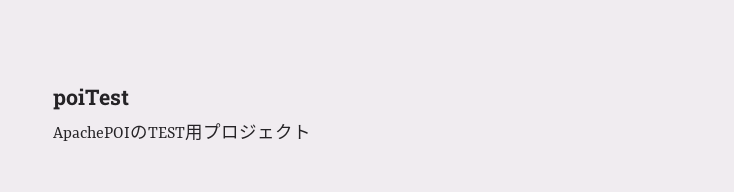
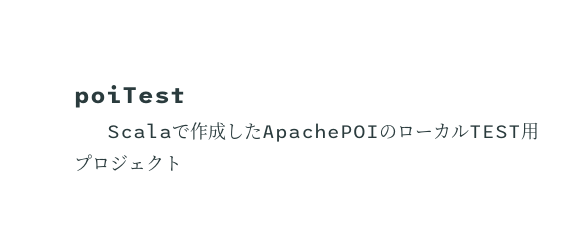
[53,125,148,141] ApachePOIの -> [106,122,469,142] Scalaで作成したApachePOIのローカル

